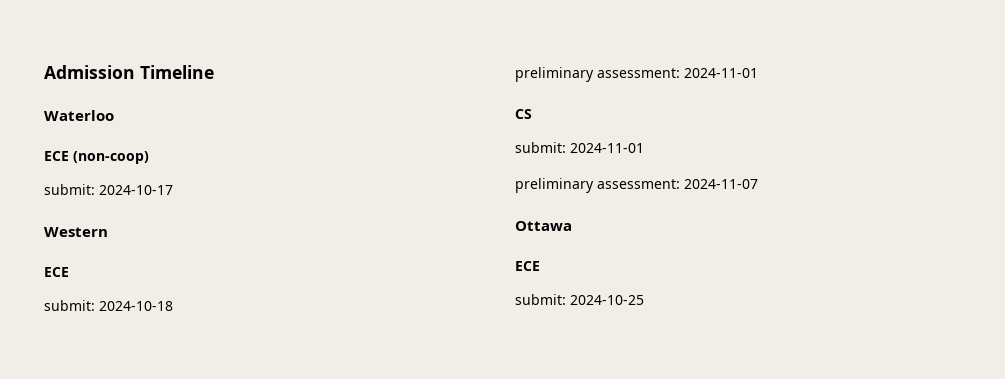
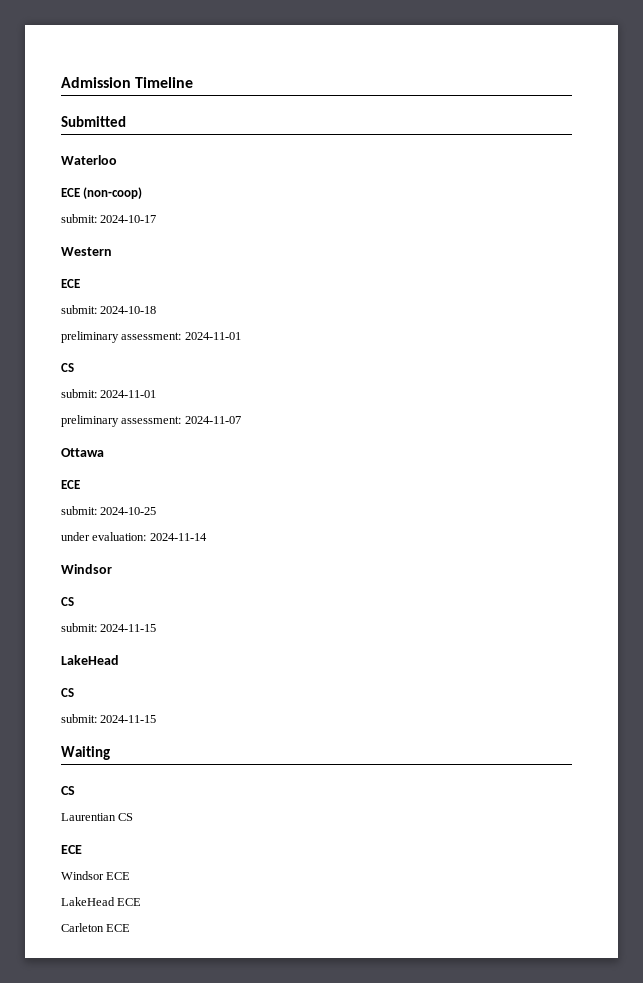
(214, 72) none -> [61,116,126,127] // Submitted
(644, 300) none -> [61,532,207,541] [61,564,112,574] [61,597,74,606] [61,623,157,632] [61,655,119,665] [61,688,74,697] [61,714,157,723] [61,746,110,760] [61,786,75,795] [61,813,134,821] [61,845,82,854] [61,871,131,880] [61,897,142,906] [61,923,131,932] // under evaluation: 2024-11-14 // Windsor // CS // submit: 2024-11-15 // LakeHead // CS // submit: 2024-11-15 // Waiting // CS // Laurentian CS // ECE // Windsor ECE // LakeHead ECE // Carleton ECE

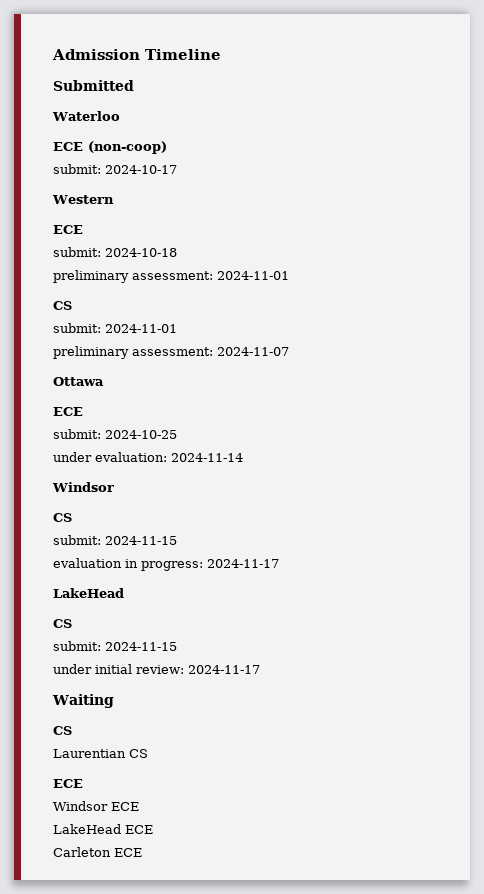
(157, 628) none -> [53,558,279,571] // evaluation in progress: 2024-11-17
(157, 719) none -> [53,664,260,674] // under initial review: 2024-11-17

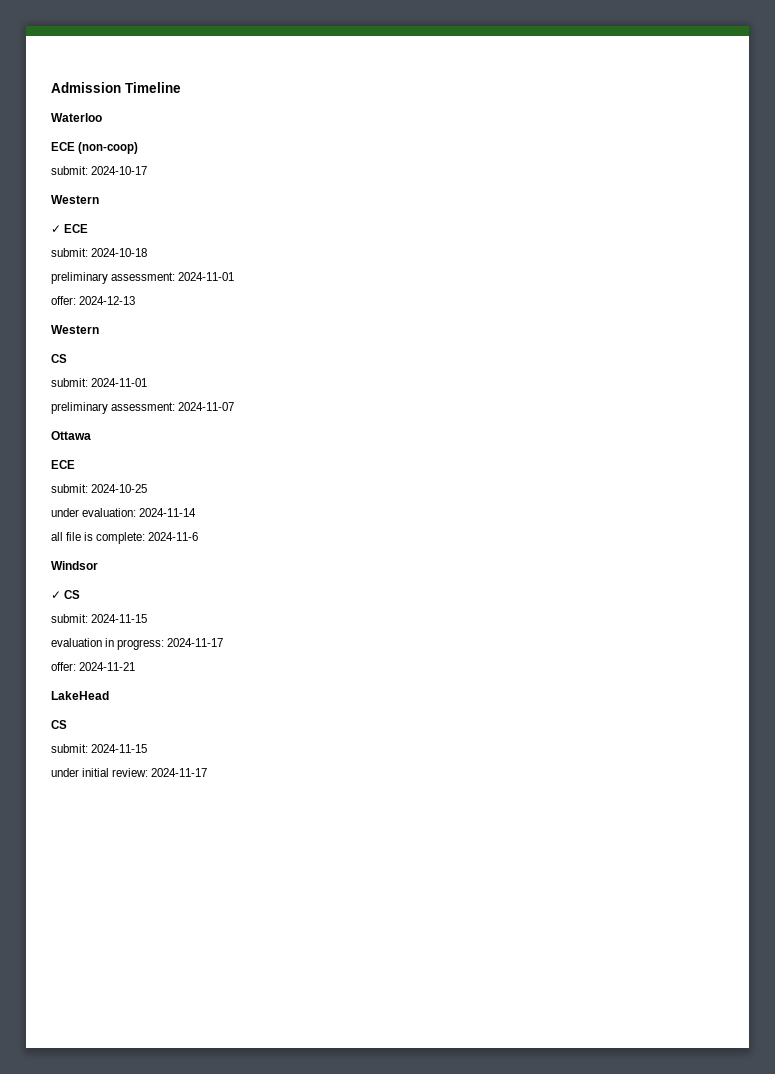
[53,80,134,91] // Submitted -> (181, 87) none
(114, 199) none -> [51,225,61,233] ✓
(289, 275) none -> [51,296,136,305] [51,325,99,334] // offer: 2024-12-13 // Western
(243, 457) none -> [51,532,199,544] // all file is complete: 2024-11-6
(114, 487) none -> [51,591,61,599] ✓
(279, 563) none -> [51,662,136,671] // offer: 2024-11-21
[52,694,114,708] [53,726,72,735] [53,749,148,758] [53,779,83,788] [53,801,139,811] [53,824,153,834] [53,847,142,857] // Waiting // CS // Laurentian CS // ECE // Windsor ECE // LakeHead ECE // Carleton ECE -> (208, 772) none

